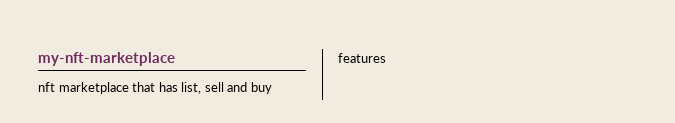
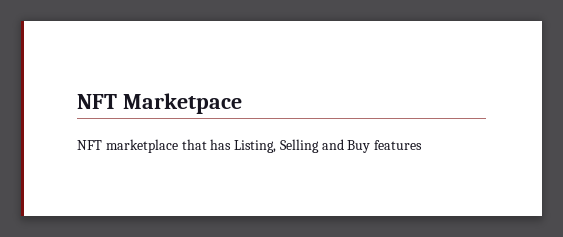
[38,52,175,66] [38,82,272,94] my-nft-marketplace // nft marketplace that has list, sell and buy -> [77,93,242,114] [77,139,371,153] NFT Marketpace // NFT marketplace that has Listing, Selling and Buy

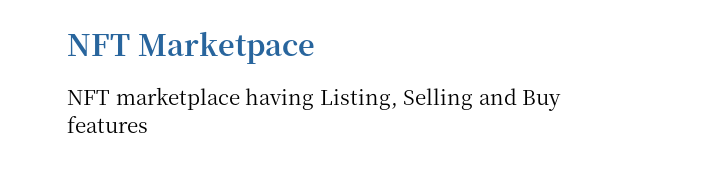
[181,139,232,150] that has -> [245,88,315,110] having

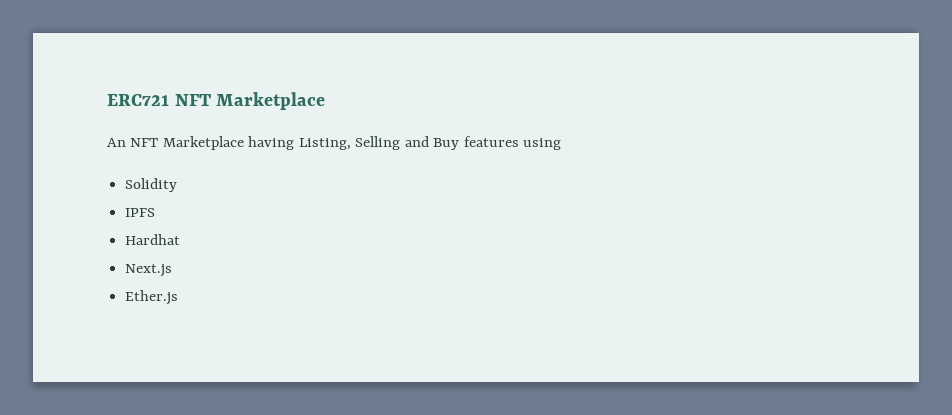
[67,31,315,64] [67,87,240,110] NFT Marketpace // NFT marketplace -> [107,92,326,110] [107,136,244,150] ERC721 NFT Marketplace // An NFT Marketplace
(148, 124) none -> [523,138,562,150] [125,178,178,192] [125,208,156,217] [125,234,181,245] [125,264,173,277] [125,290,179,305] using // Solidity // IPFS // Hardhat // Next.js // Ether.js

